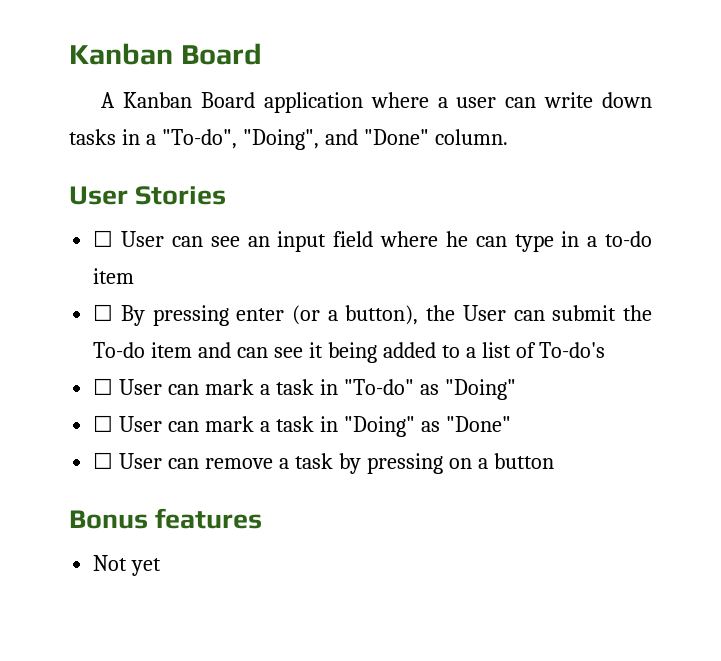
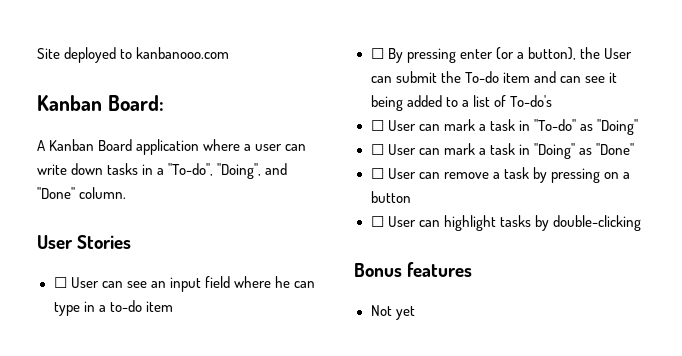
[69,43,262,65] Kanban Board -> [37,47,230,63] [37,95,164,111] Site deployed to kanbanooo.com // Kanban Board:
(554, 461) none -> [370,215,641,231] // ☐ User can highlight tasks by double-clicking

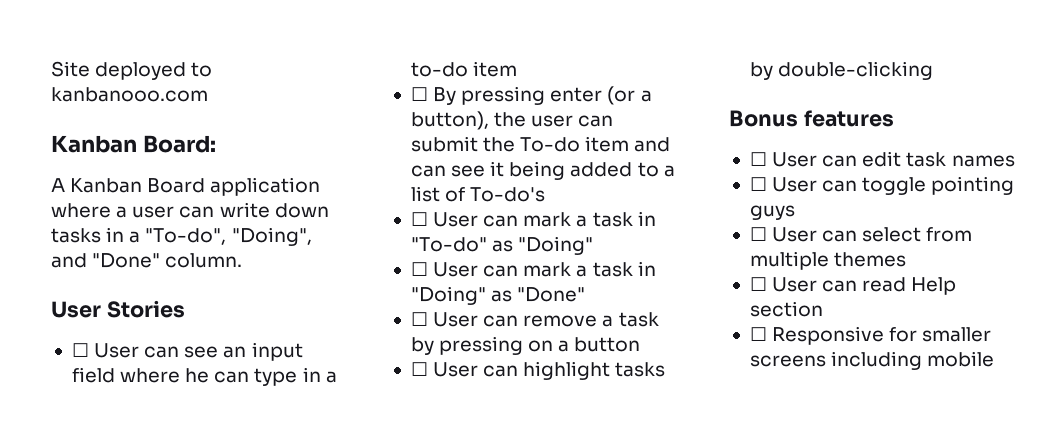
[603,48,632,59] User -> [531,115,574,127] user
[370,305,415,320] Not yet -> [749,151,1015,167] [749,176,1015,195] [749,205,795,220] [749,227,973,242] [749,251,907,270] [749,277,957,295] [749,301,823,317] [749,326,992,345] [749,351,995,370] ☐ User can edit task names // ☐ User can toggle pointing guys // ☐ User can select from multiple themes // ☐ User can read Help section // ☐ Responsive for smaller screens including mobile

